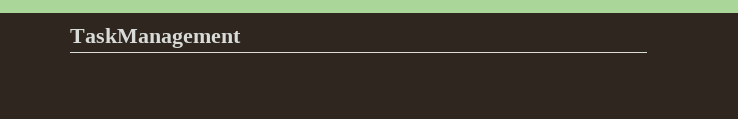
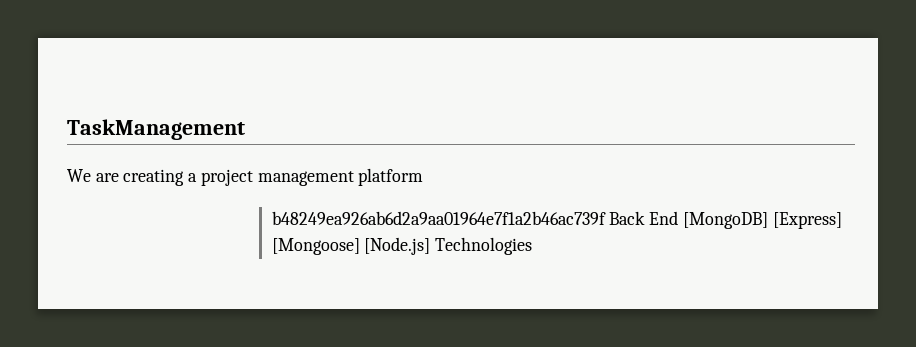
(241, 38) none -> [67,168,424,186] [271,211,842,229] [271,237,533,255] // We are creating a project management platform // b48249ea926ab6d2a9aa01964e7f1a2b46ac739f Back End [MongoDB] [Express] [Mongoose] [Node.js] Technologies

